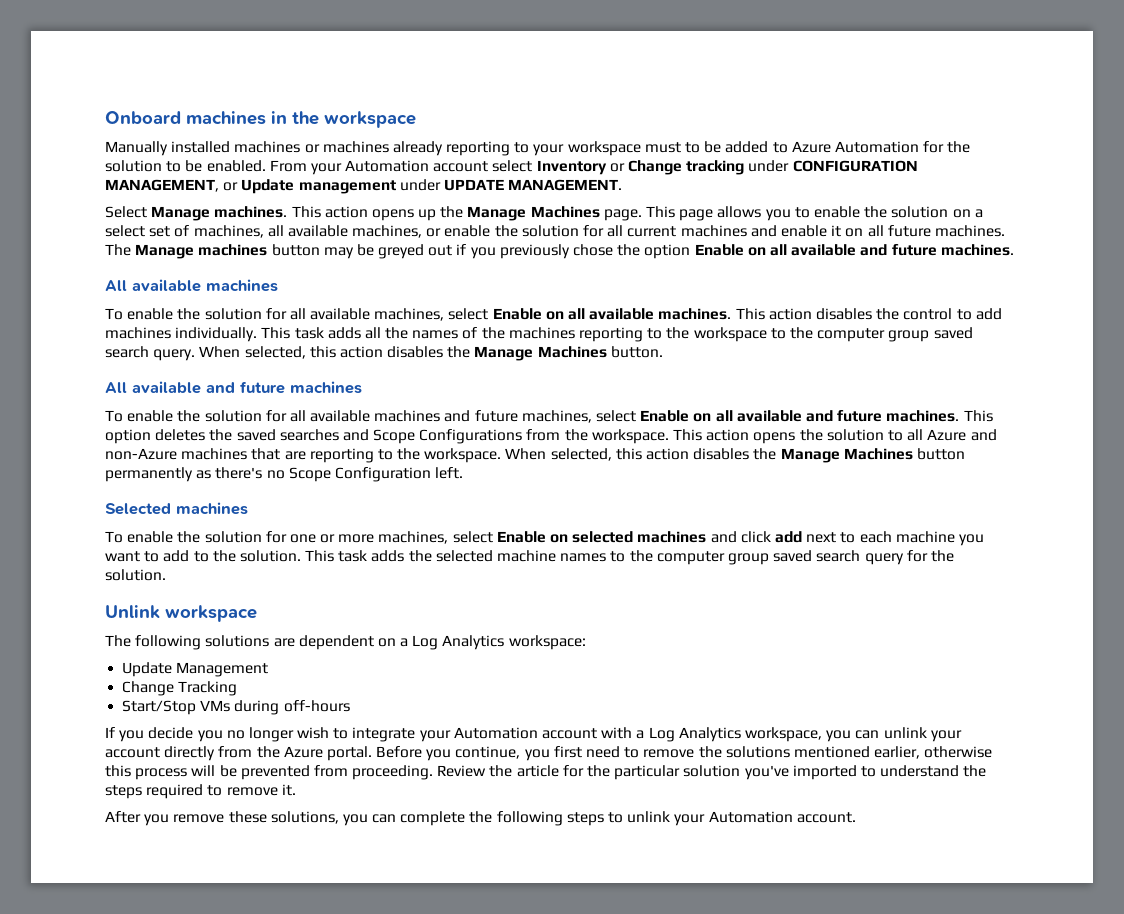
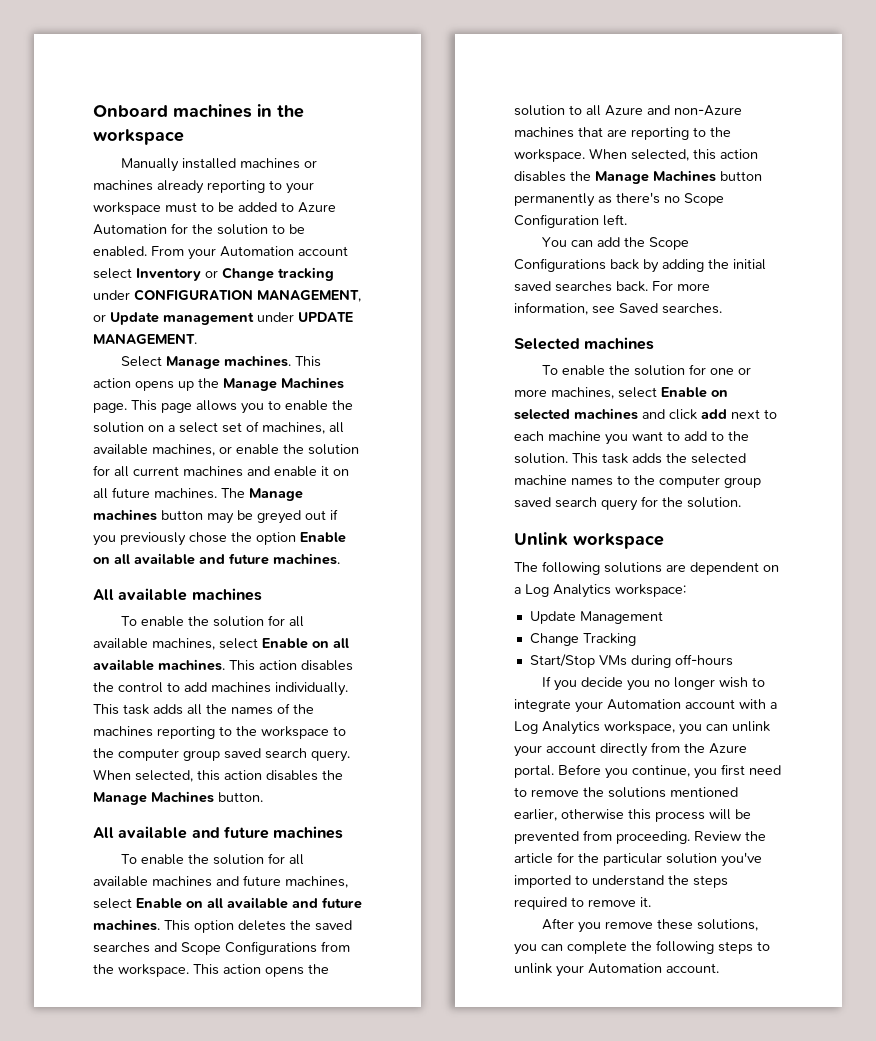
(464, 473) none -> [542,237,690,250] [514,258,766,273] [514,281,710,292] [514,302,722,315] // You can add the Scope Configurations back by adding the initial saved searches back. For more information, see Saved searches.

